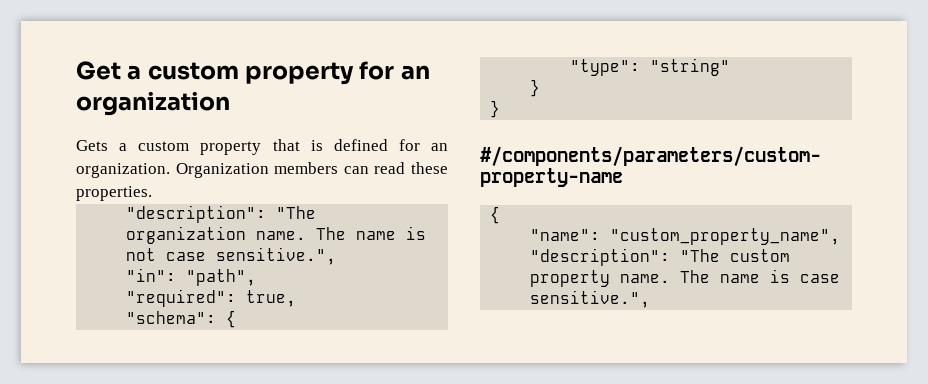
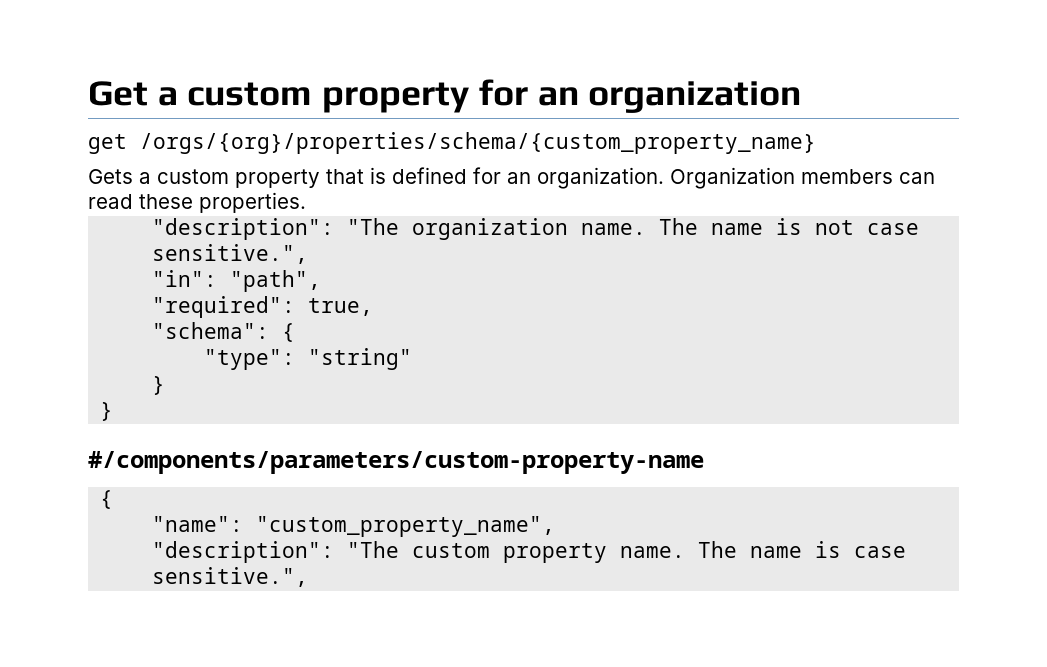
(230, 103) none -> [88,132,816,154] // get /orgs/{org}/properties/schema/{custom_property_name}

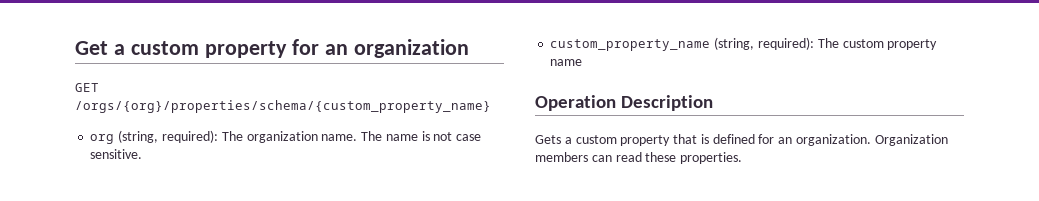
[88,134,127,154] get -> [75,83,99,92] GET
(816, 143) none -> [90,130,482,144] [90,149,143,159] [550,37,938,51] [550,59,583,66] [535,95,714,111] // org (string, required): The organization name. The name is not case sensitive. // custom_property_name (string, required): The custom property name // Operation Description
[152,218,920,240] [152,244,309,264] [152,270,322,292] [152,296,374,318] [152,322,296,342] [204,348,413,370] [152,376,166,395] [100,402,114,421] [88,451,704,474] [100,490,114,509] [152,516,556,537] [152,541,907,563] [152,567,309,587] // "description": "The organization name. The name is not case sensitive.", // "in": "path", // "required": true, // "schema": { // "type": "string" // } // } // #/components/parameters/custom-property-name // { // "name": "custom_property_name", // "description": "The custom property name. The name is case sensitive.", -> (743, 158) none

